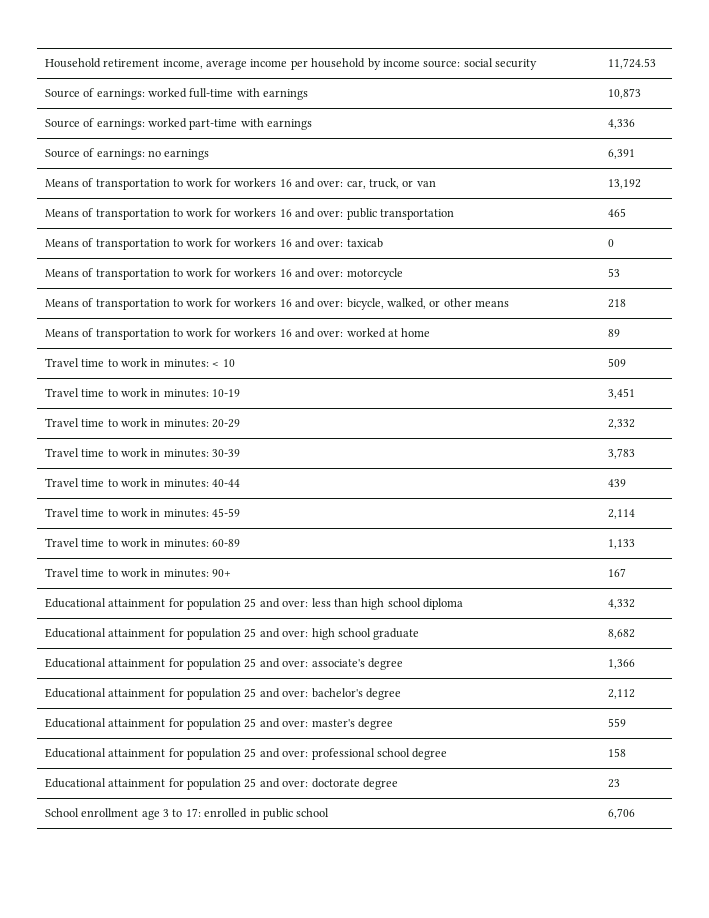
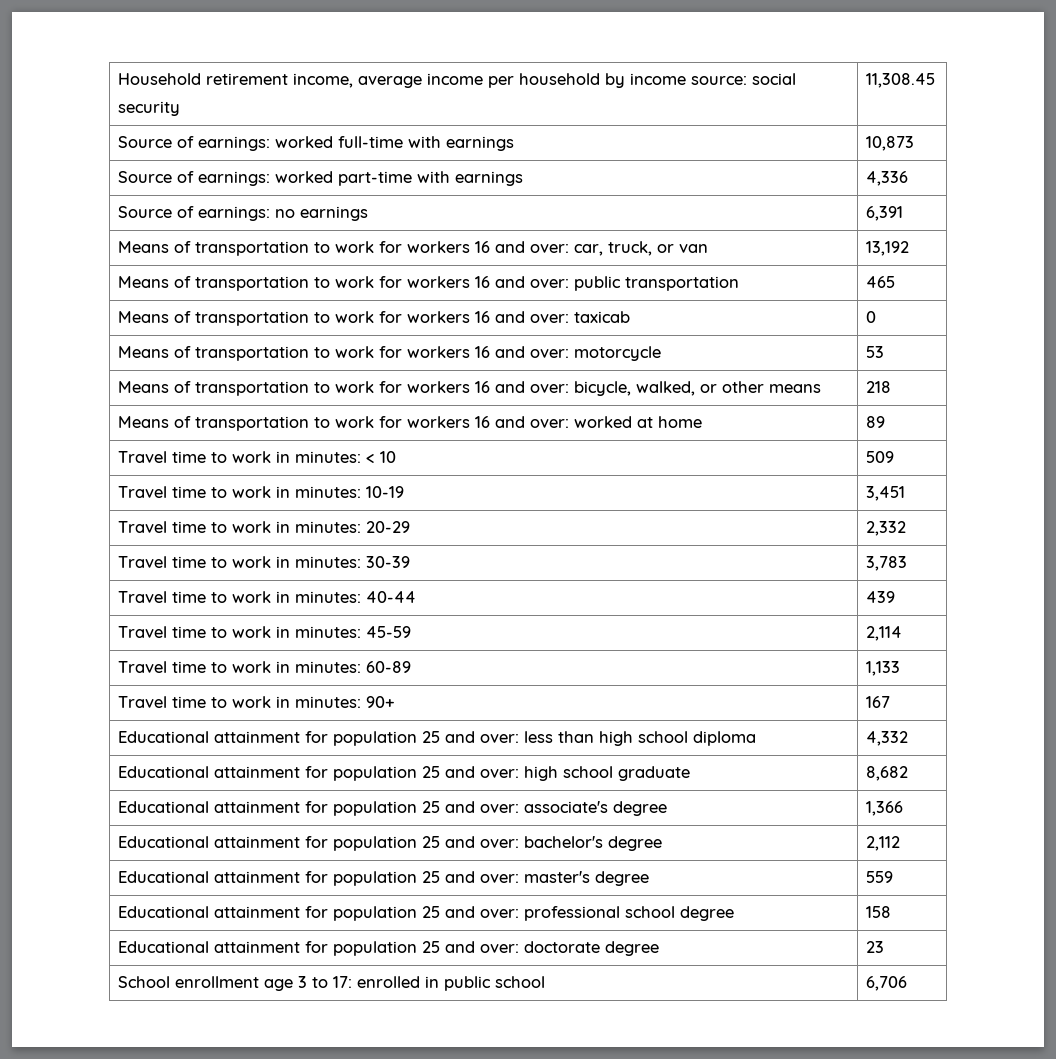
[607,58,656,69] 11,724.53 -> [866,73,936,88] 11,308.45

